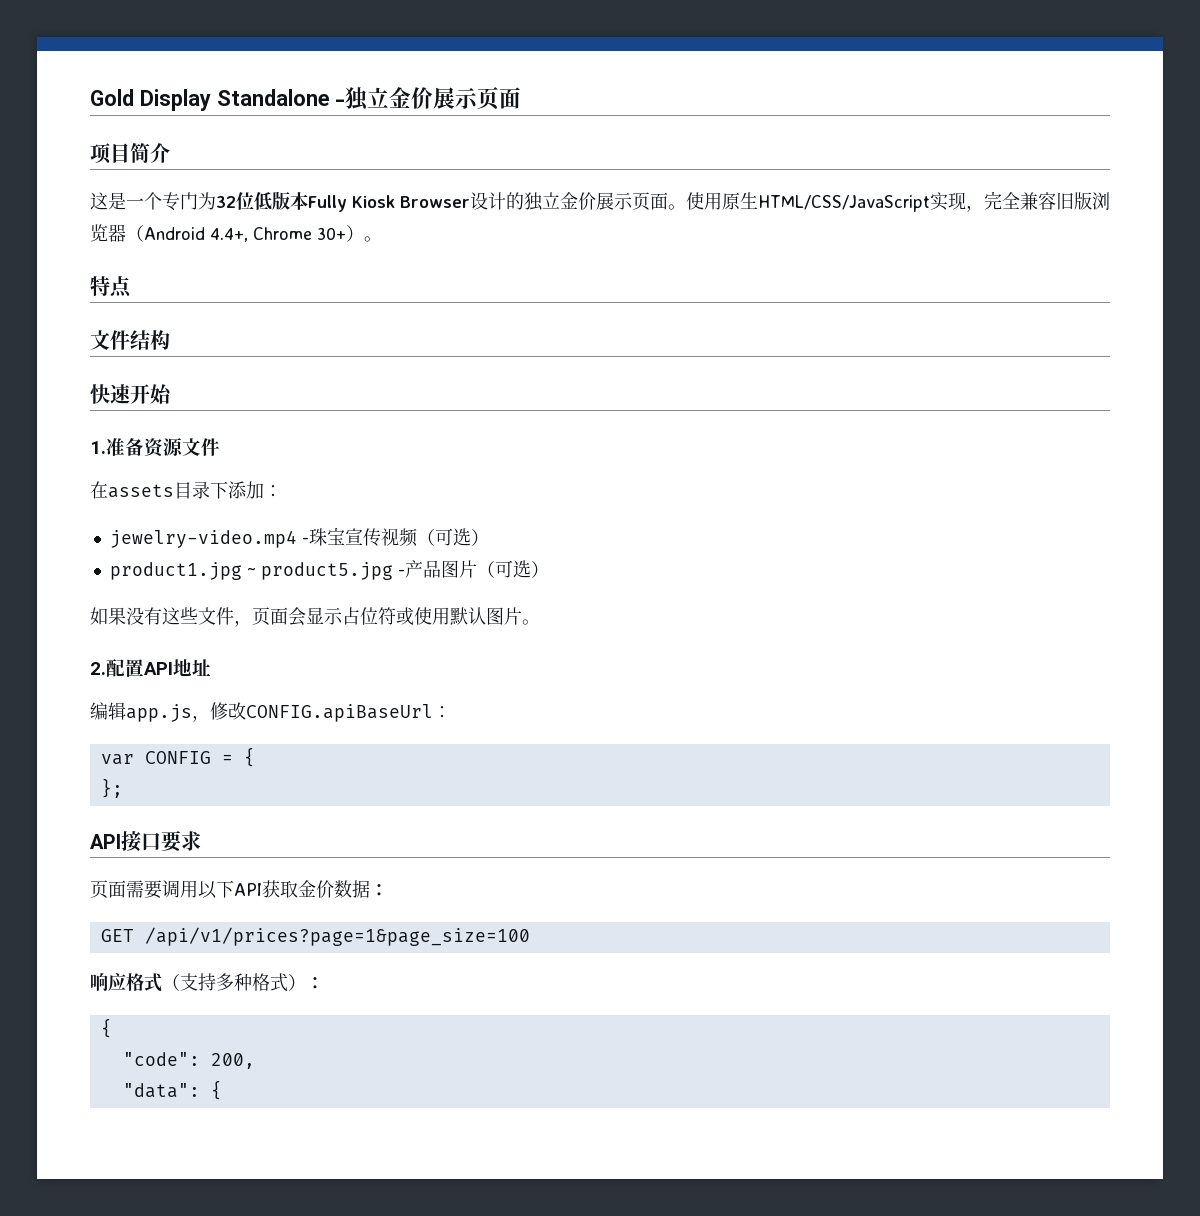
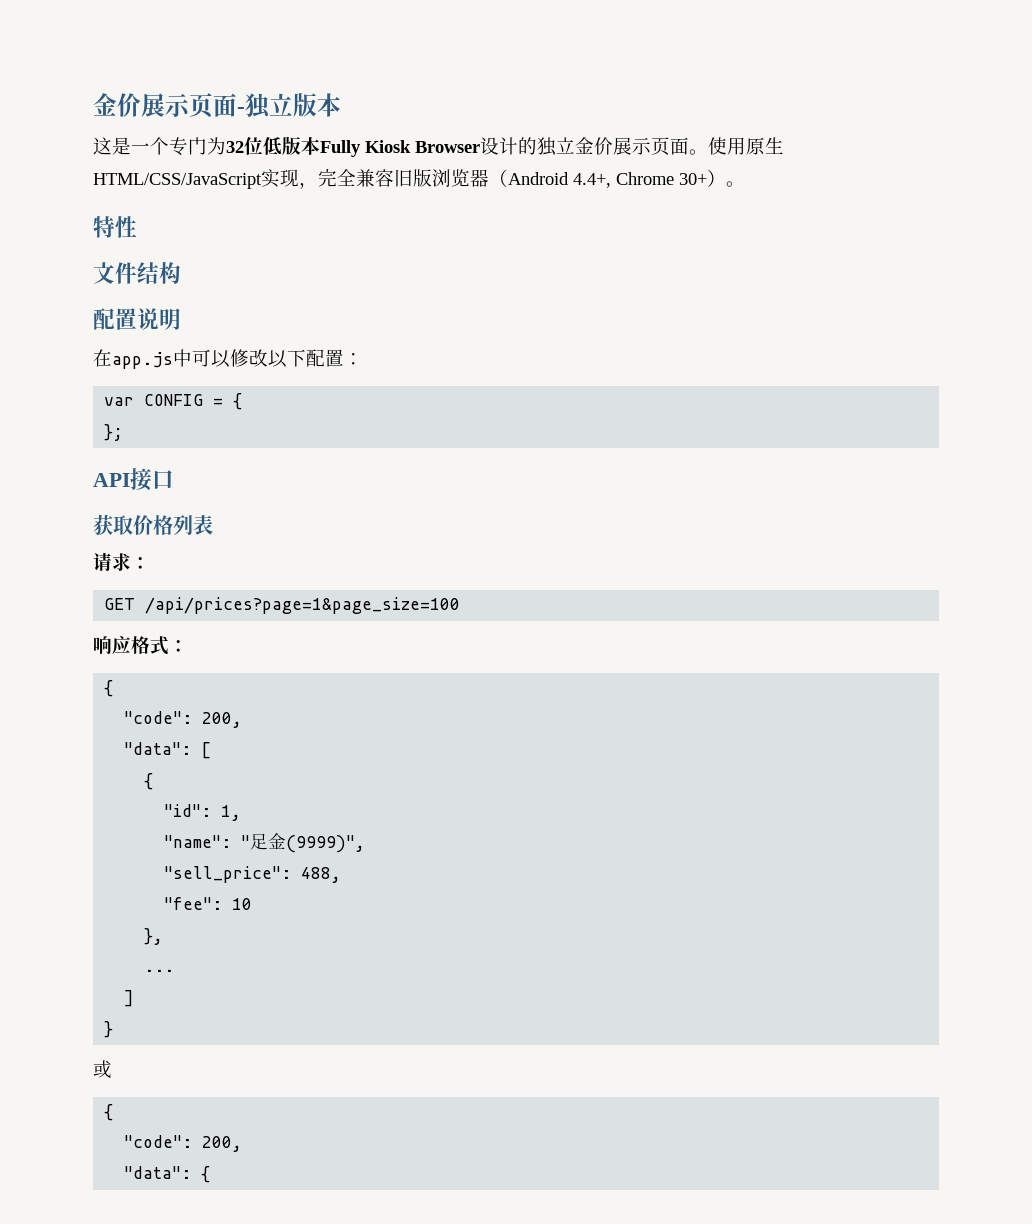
[90,87,522,111] [90,143,170,164] Gold Display Standalone -独立金价展示页面 // 项目简介 -> [93,93,341,119] 金价展示页面-独立版本
[110,276,132,298] 点 -> [115,216,137,238] 性
[90,384,172,404] [90,438,220,457] [90,481,282,499] [109,527,489,548] [109,560,549,580] [90,607,540,627] [90,659,211,677] [90,702,433,722] 快速开始 // 1.准备资源文件 // 在assets目录下添加： // jewelry-video.mp4 -珠宝宣传视频（可选） // product1.jpg ~ product5.jpg -产品图片（可选） // 如果没有这些文件，页面会显示占位符或使用默认图片。 // 2.配置API地址 // 编辑app.js，修改CONFIG.apiBaseUrl -> [93,308,181,330] [93,349,344,369] 配置说明 // 在app.js中可以修改以下配置
[161,831,201,852] [90,880,370,899] 要求 // 页面需要调用以下API获取金价数据 -> [93,514,213,536] [93,552,131,572] // 获取价格列表 // 请求
[144,927,530,946] /api/v1/prices?page=1&page_size=100 -> [145,597,461,614] /api/prices?page=1&page_size=100
[162,973,306,992] （支持多种格式） -> (169, 645) none
[210,1080,222,1100] { -> [201,742,212,759] [144,773,154,790] [164,804,242,821] [164,833,366,853] [164,866,342,883] [164,897,253,910] [144,928,164,945] [144,969,175,972] [124,990,135,1007] [104,1021,114,1038] [93,1060,112,1078] [104,1104,114,1121] [124,1135,243,1152] [124,1166,211,1183] [ // { // "id": 1, // "name": "足金(9999)", // "sell_price": 488, // "fee": 10 // }, // ... // ] // } // 或 // { // "code": 200, // "data": {

